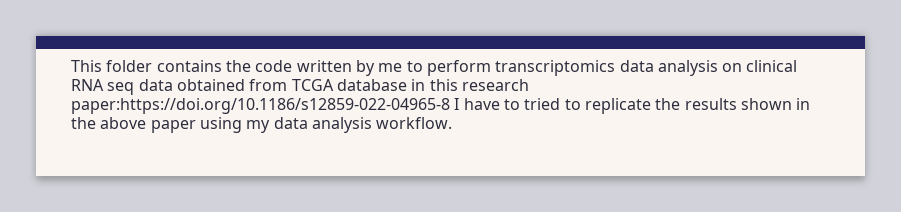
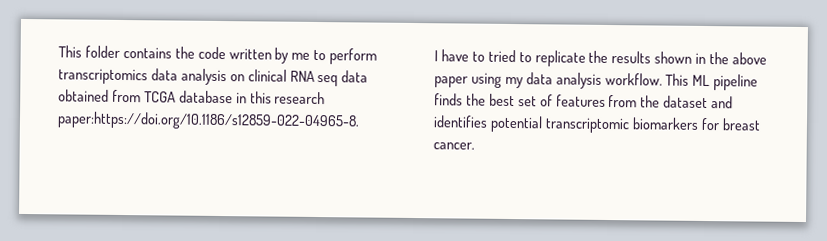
[71,98,450,114] paper:https://doi.org/10.1186/s12859-022-04965-8 -> [57,111,360,131] paper:https://doi.org/10.1186/s12859-022-04965-8. //
(453, 123) none -> [665,73,759,91] [434,93,734,109] [433,115,761,134] [433,142,475,150] This ML pipeline finds the best set of features from the dataset and identifies potential transcriptomic biomarkers for breast cancer.

